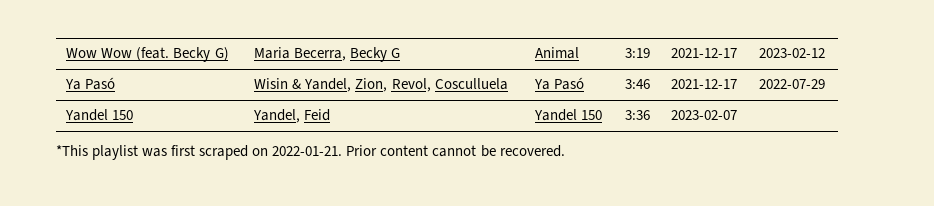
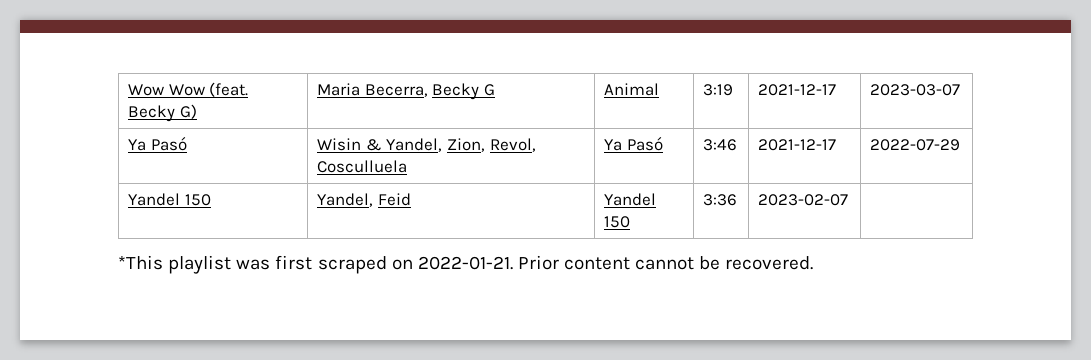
[759,48,826,58] 2023-02-12 -> [870,84,961,96] 2023-03-07

